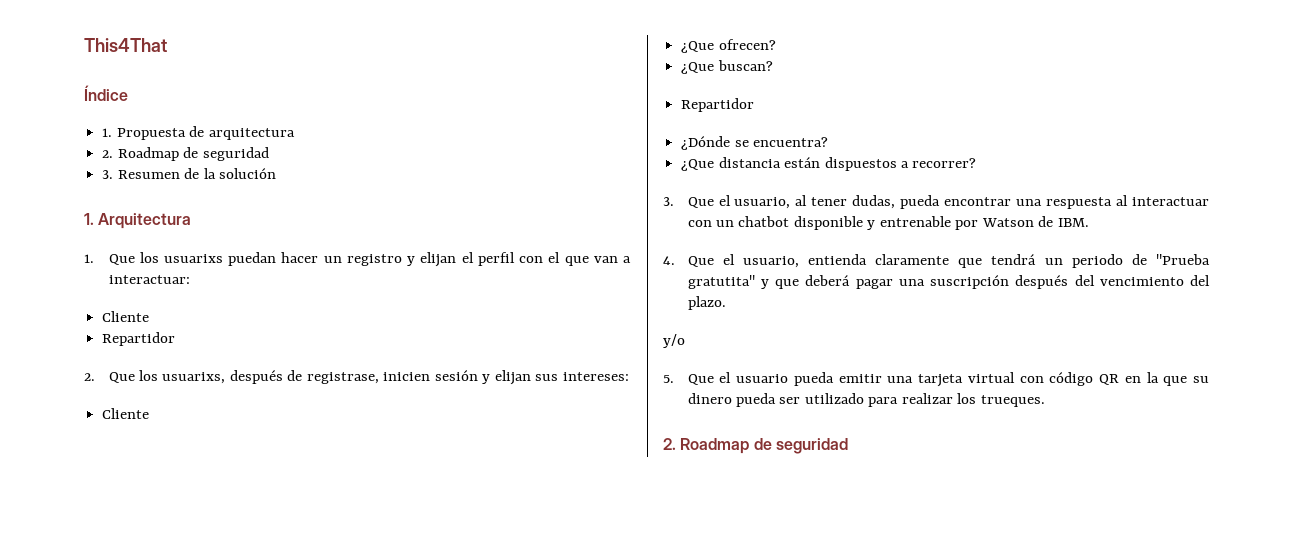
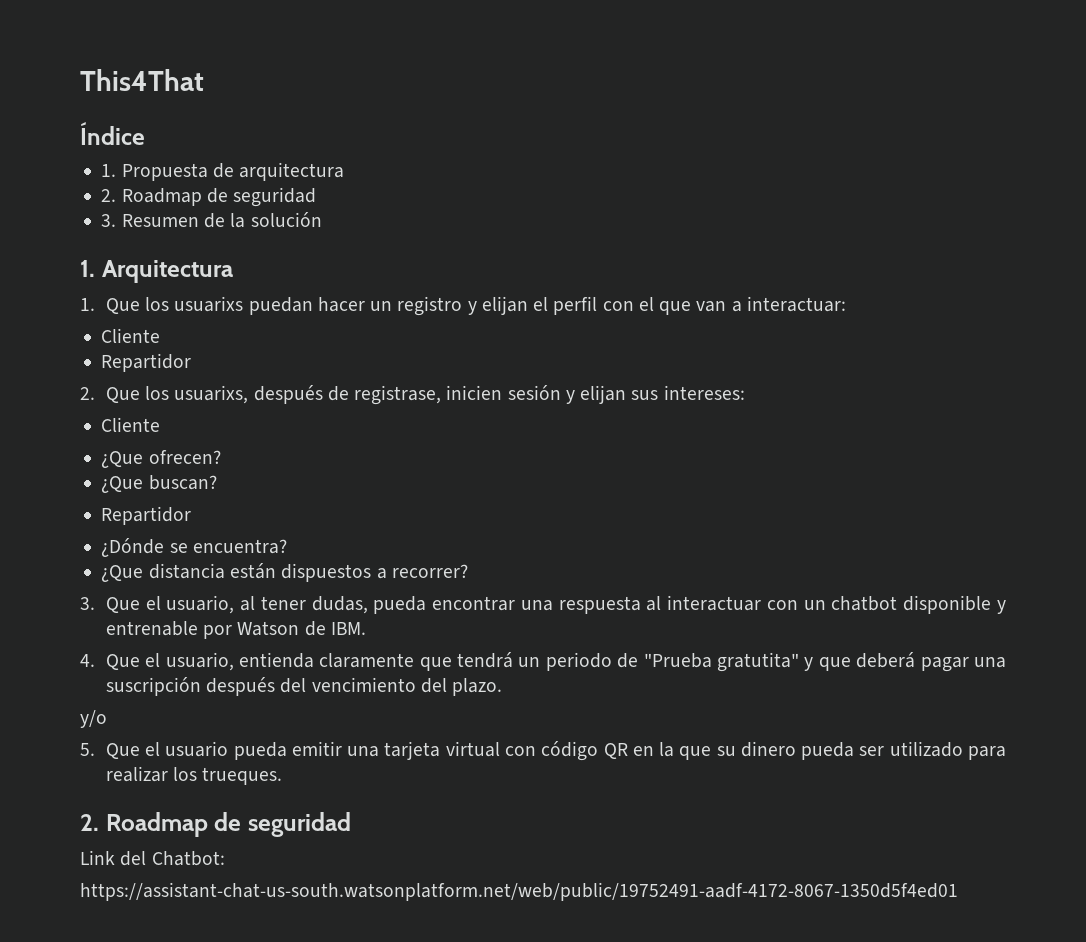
(848, 446) none -> [80,850,225,866] [80,882,958,901] // Link del Chatbot: // https://assistant-chat-us-south.watsonplatform.net/web/public/19752491-aadf-4172-8067-1350d5f4ed01

